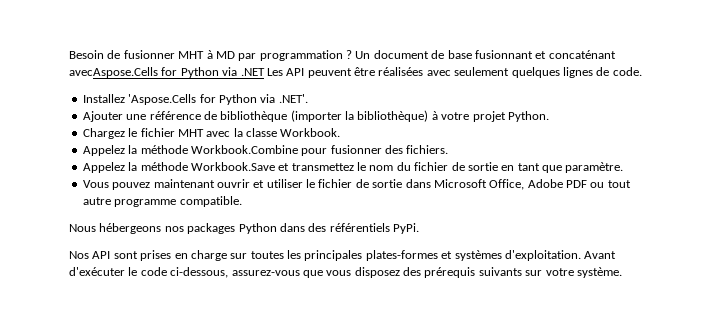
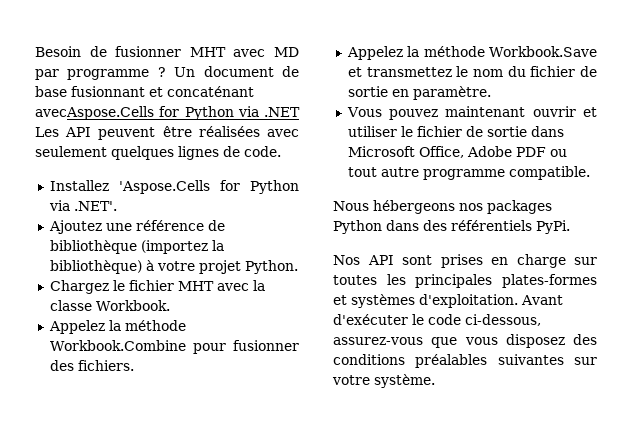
[206,50,213,59] à -> [233,49,266,57] avec
[259,50,343,61] programmation -> [67,69,150,80] programme
[82,111,123,122] Ajouter -> [48,220,102,234] Ajoutez
[290,110,342,122] (importer -> [140,240,208,254] (importez
[517,163,562,173] tant que -> (409, 93) none
[424,267,522,278] prérequis suivants -> [333,354,564,368] conditions préalables suivantes

